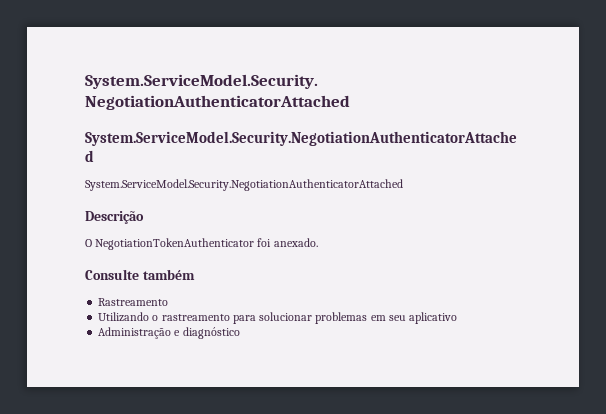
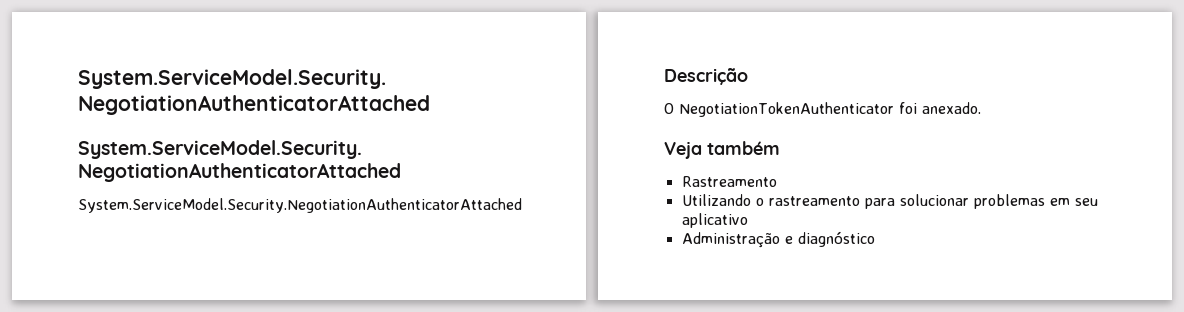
[85,269,139,280] Consulte -> [664,141,702,159] Veja

